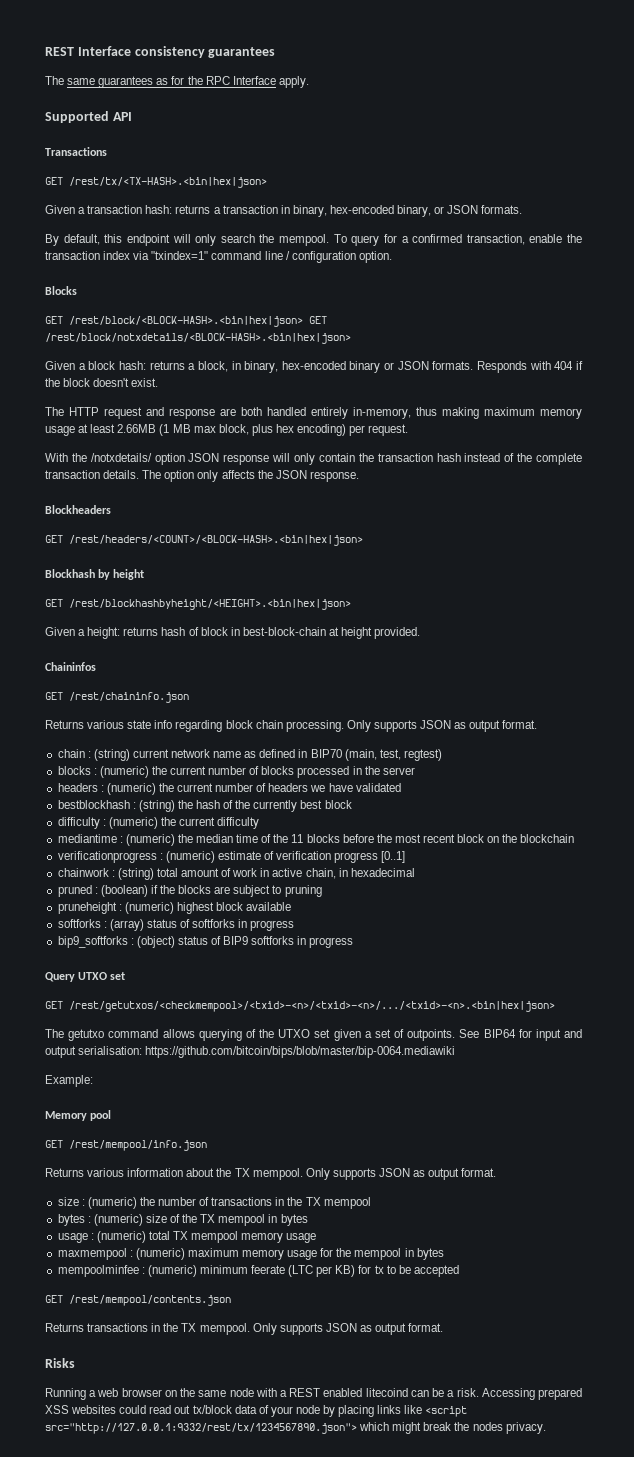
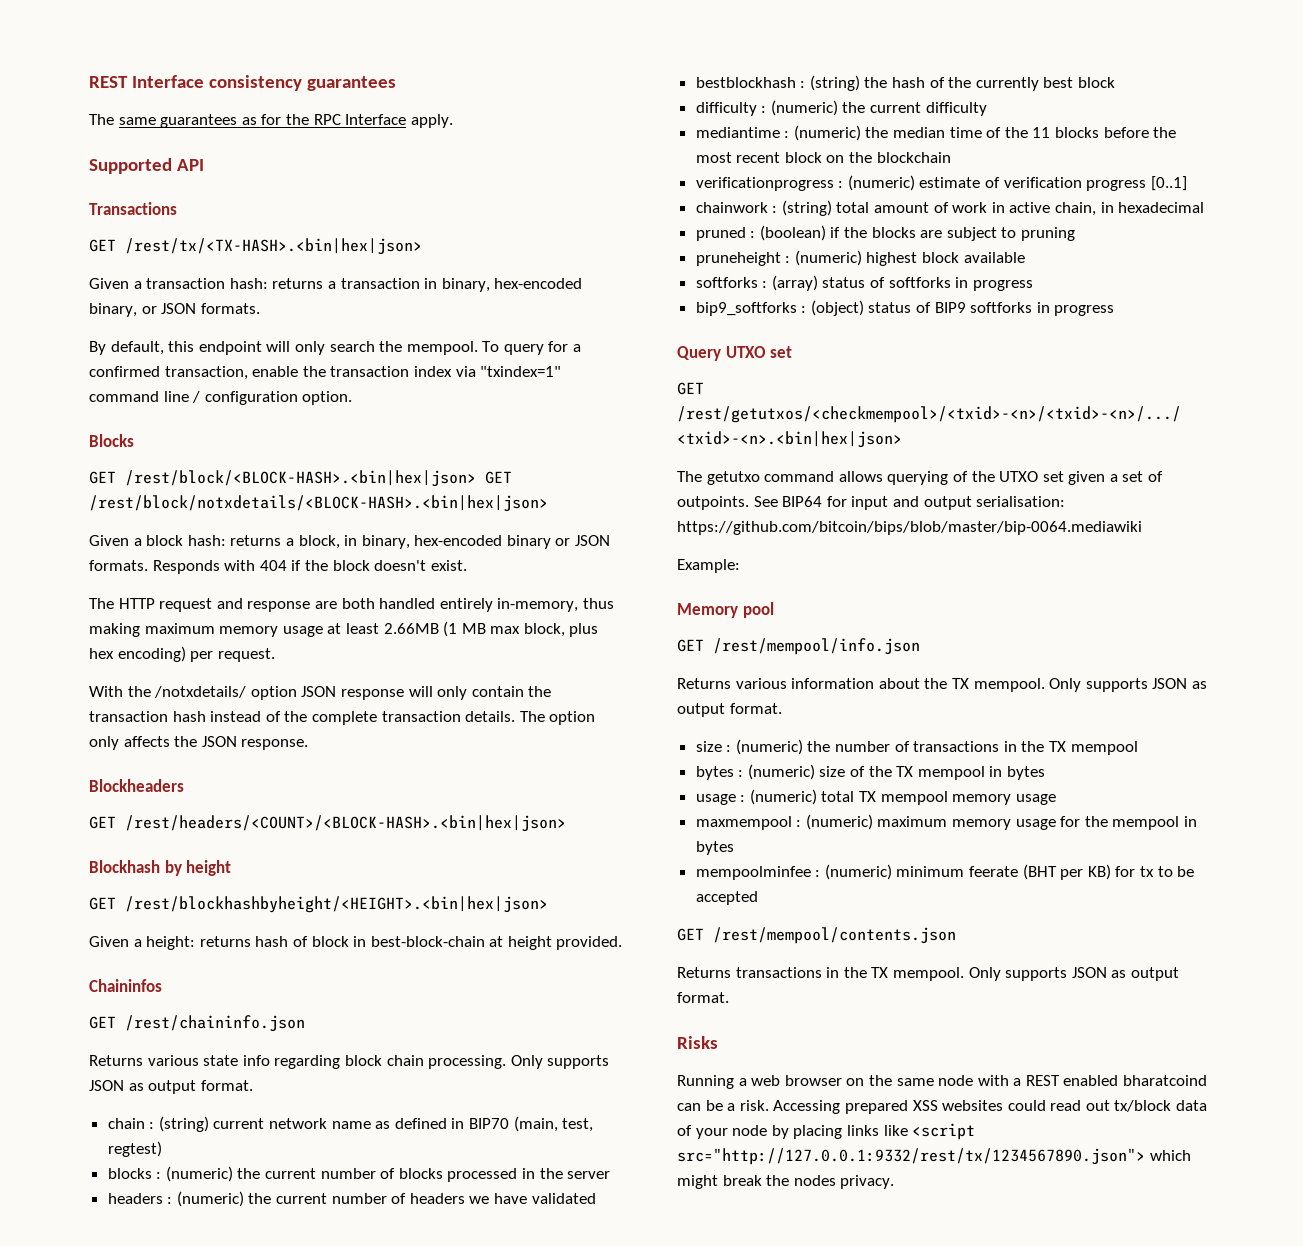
[288,1265,314,1277] (LTC -> [1022,864,1057,880] (BHT
[365,1388,408,1397] litecoind -> [1123,1075,1208,1086] bharatcoind

